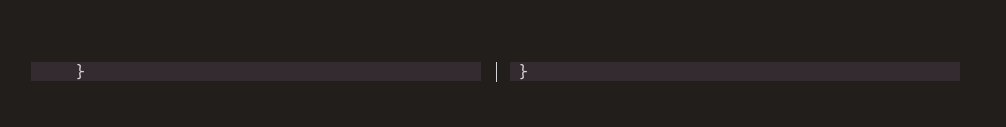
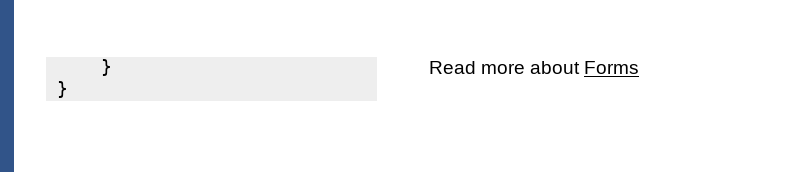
(528, 71) none -> [429,61,640,74] // Read more about Forms

